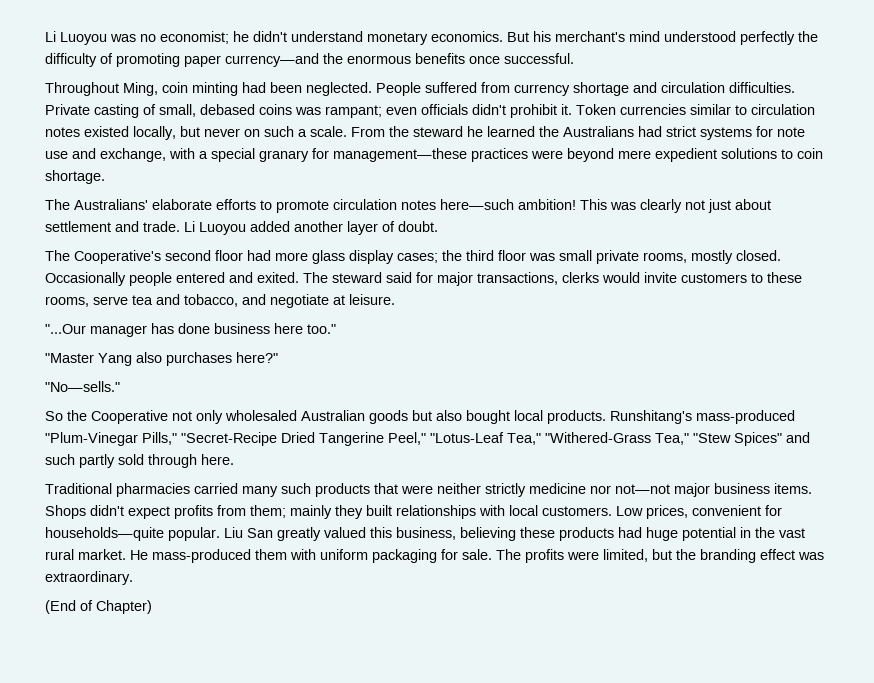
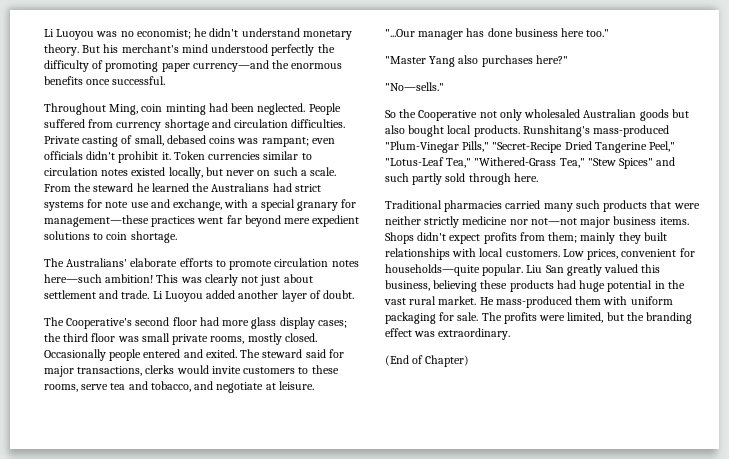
[431,31,503,42] economics. -> [44,44,79,56] theory.
[531,150,563,159] were -> [197,215,242,224] went far

